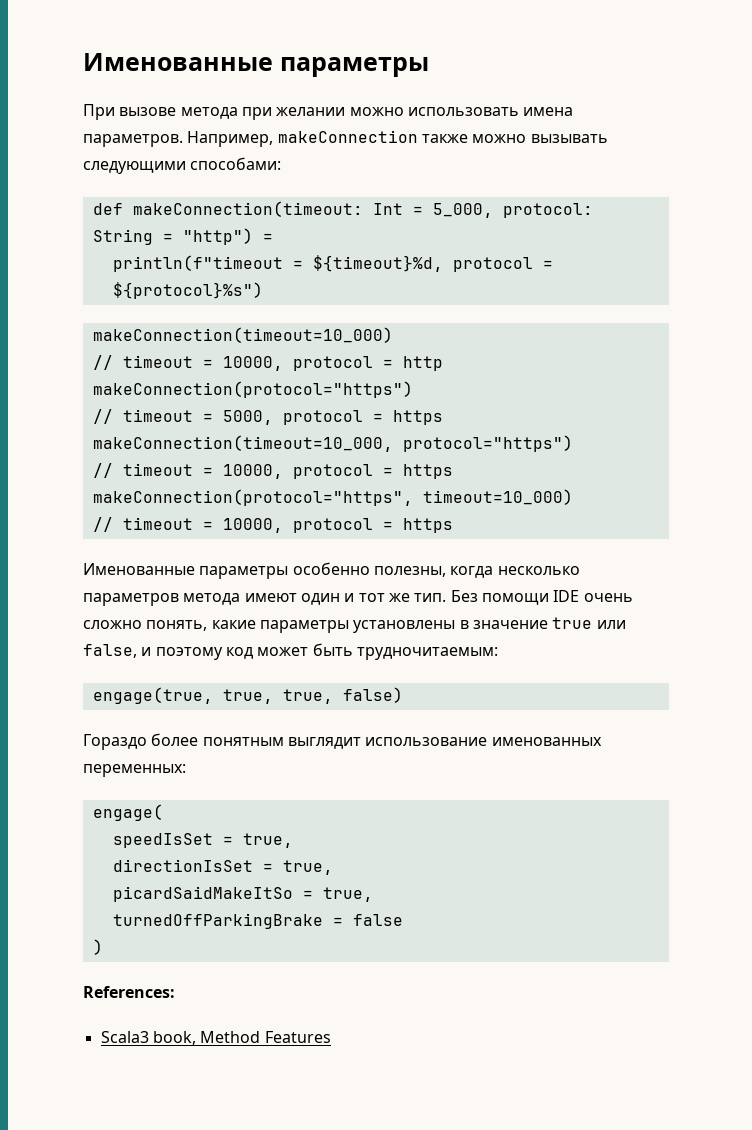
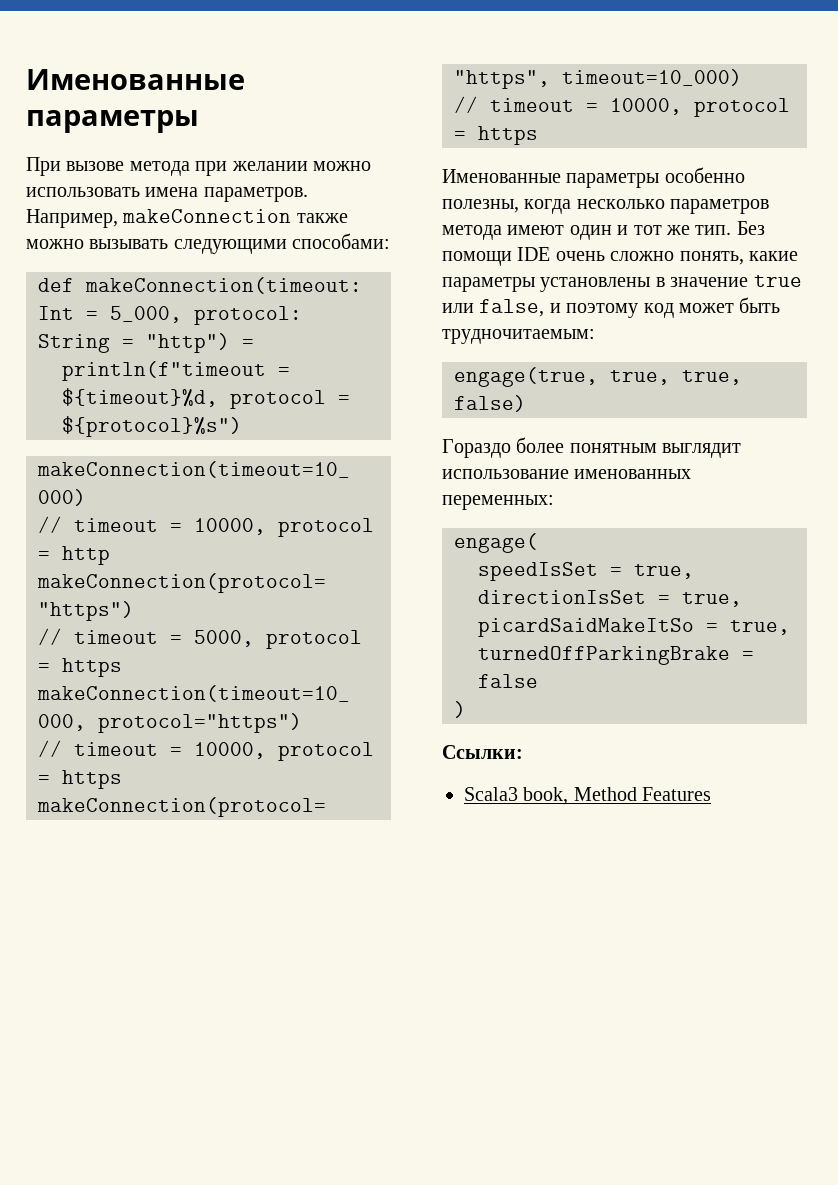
[83,986,175,998] References: -> [442,745,523,759] Ссылки:

